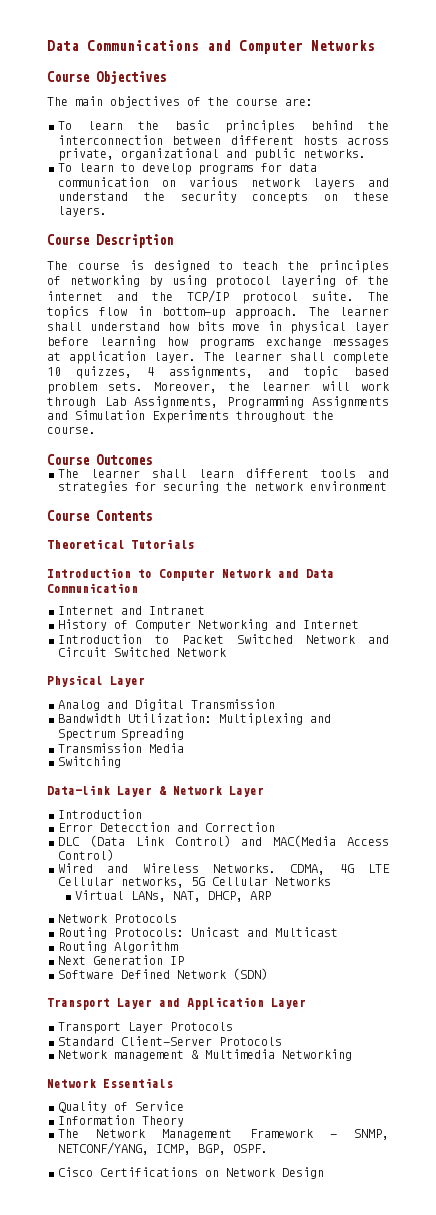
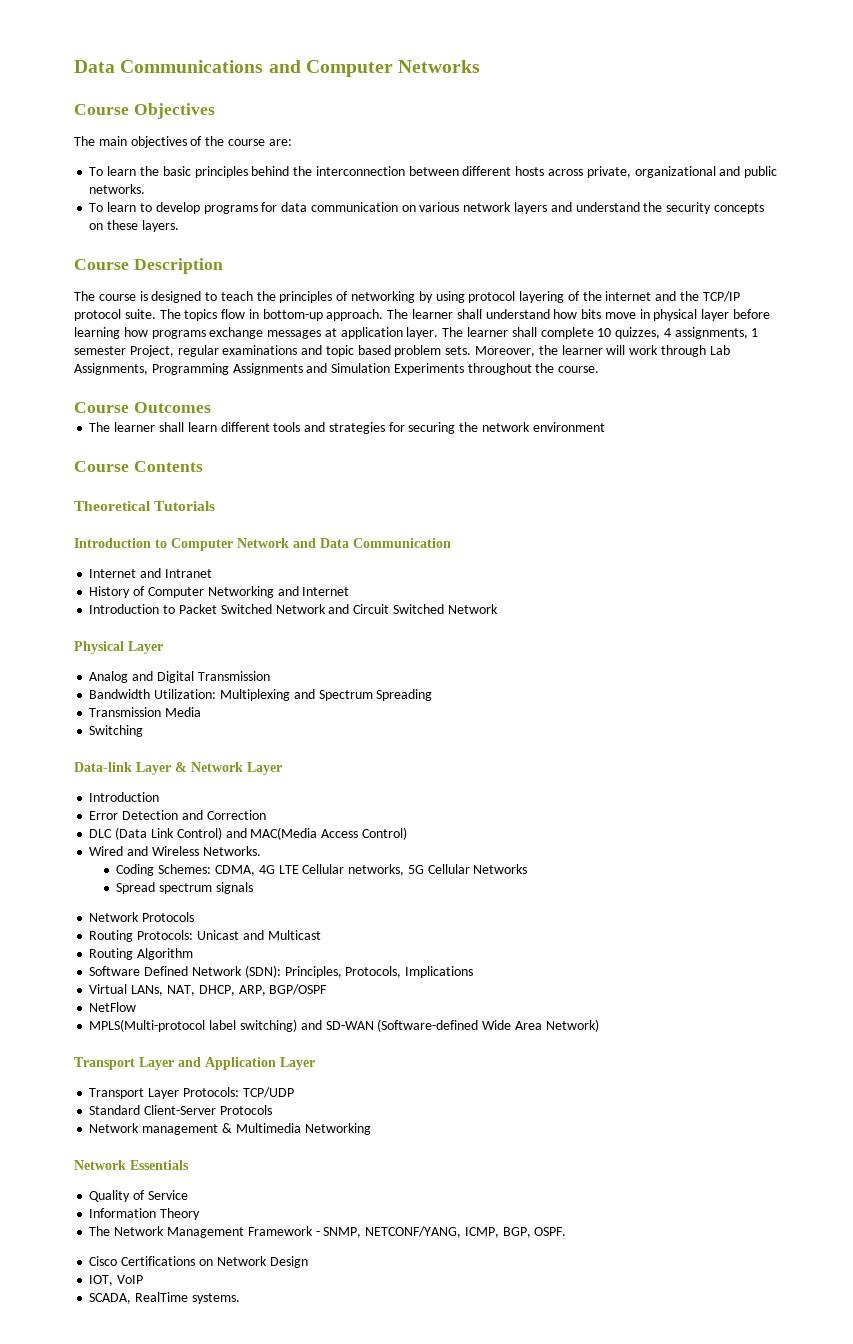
(253, 372) none -> [751,328,759,337] [74,345,298,357] 1 semester Project, regular examinations
[100,822,170,832] Detecction -> [122,810,179,820] Detection
(276, 868) none -> [116,864,212,876] // Coding Schemes:
[75,890,272,902] Virtual LANs, NAT, DHCP, ARP -> [116,882,253,894] Spread spectrum signals
[58,955,184,965] // Next Generation IP -> (194, 954) none
[233,968,268,980] (SDN) -> [244,965,474,978] [89,984,328,996] [89,1002,137,1012] [89,1019,599,1032] (SDN): Principles, Protocols, Implications // Virtual LANs, NAT, DHCP, ARP, BGP/OSPF // NetFlow // MPLS(Multi-protocol label switching) and SD-WAN (Software-defined Wide Area Network)
[170,1022,233,1031] Protocols -> [182,1087,294,1098] Protocols: TCP/UDP
(324, 1173) none -> [89,1275,144,1286] [89,1292,240,1304] // IOT, VoIP // SCADA, RealTime systems.

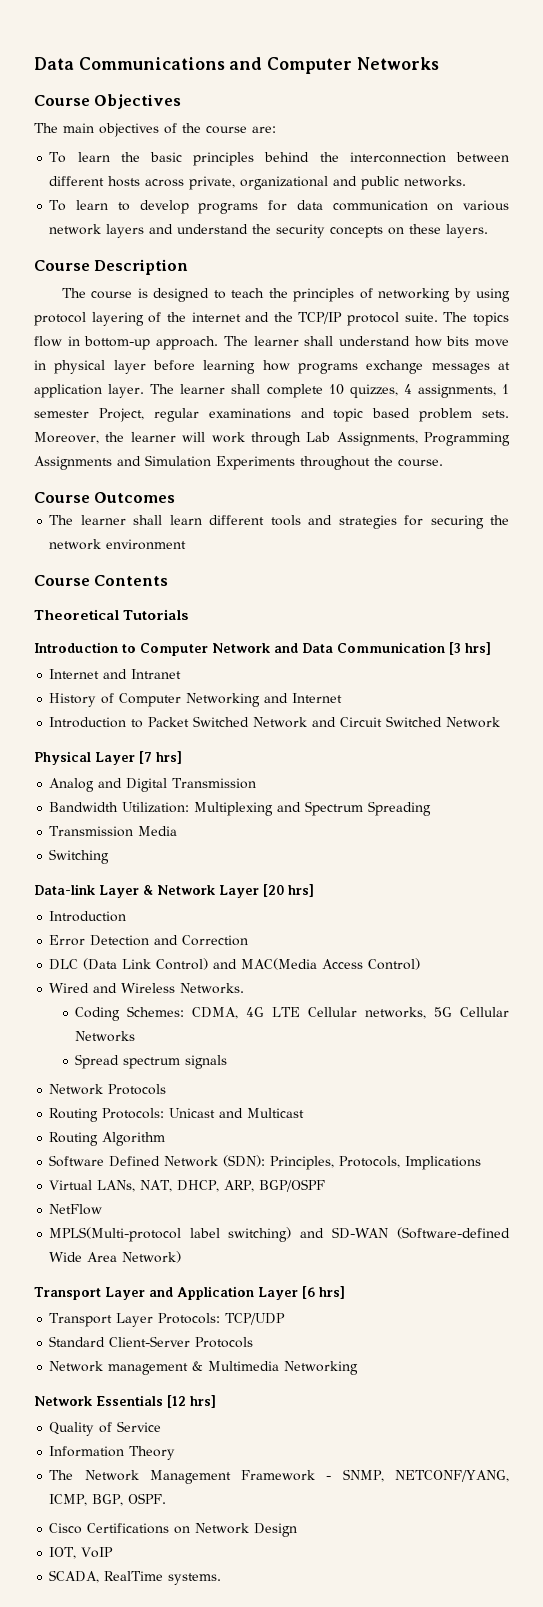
(451, 543) none -> [449,642,491,655] [3 hrs]
(163, 647) none -> [139,751,182,764] [7 hrs]
(282, 768) none -> [263,884,314,897] [20 hrs]
(315, 1063) none -> [302,1286,345,1299] [6 hrs]
(189, 1165) none -> [167,1395,216,1408] [12 hrs]

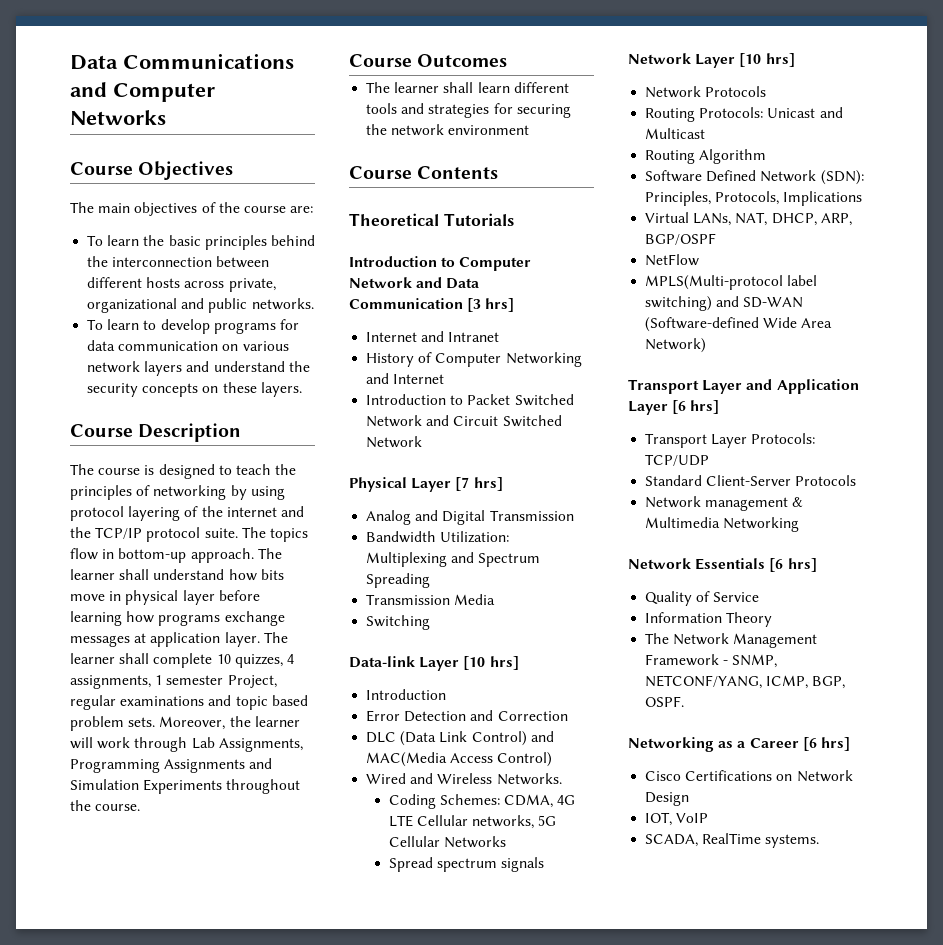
[143,884,284,898] & Network Layer [20 -> [463,656,486,670] [10
(228, 1062) none -> [628,53,795,68] // Network Layer [10 hrs]
[167,1395,186,1408] [12 -> [769,558,784,572] [6
(167, 1498) none -> [628,737,850,752] // Networking as a Career [6 hrs]

